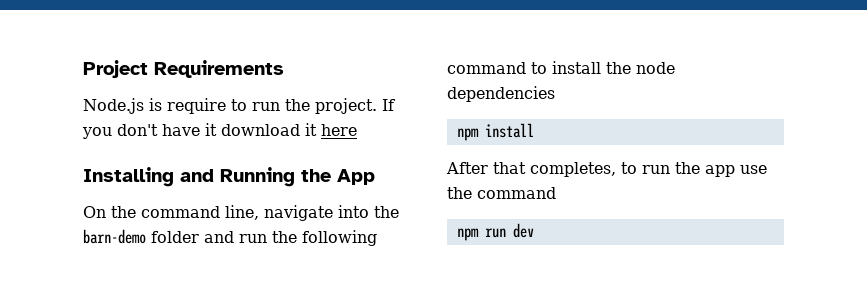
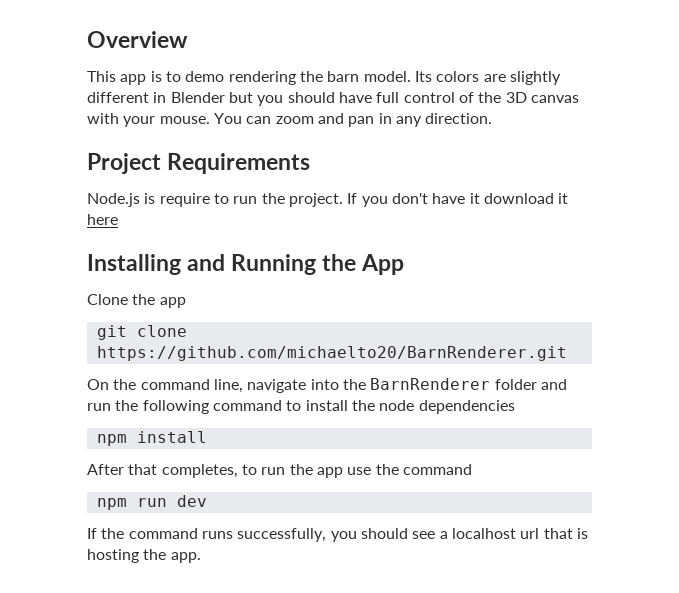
(83, 69) none -> [87,31,188,48] [87,71,561,85] [87,92,579,106] [87,113,493,127] Overview // This app is to demo rendering the barn model. Its colors are slightly different in Blender but you should have full control of the 3D canvas with your mouse. You can zoom and pan in any direction. //
(375, 177) none -> [87,294,186,308] [96,325,187,340] [96,346,567,361] // Clone the app // git clone https://github.com/michaelto20/BarnRenderer.git
[83,229,146,244] barn-demo -> [370,378,491,390] BarnRenderer
(534, 230) none -> [87,528,588,542] [87,549,201,563] // If the command runs successfully, you should see a localhost url that is hosting the app.

